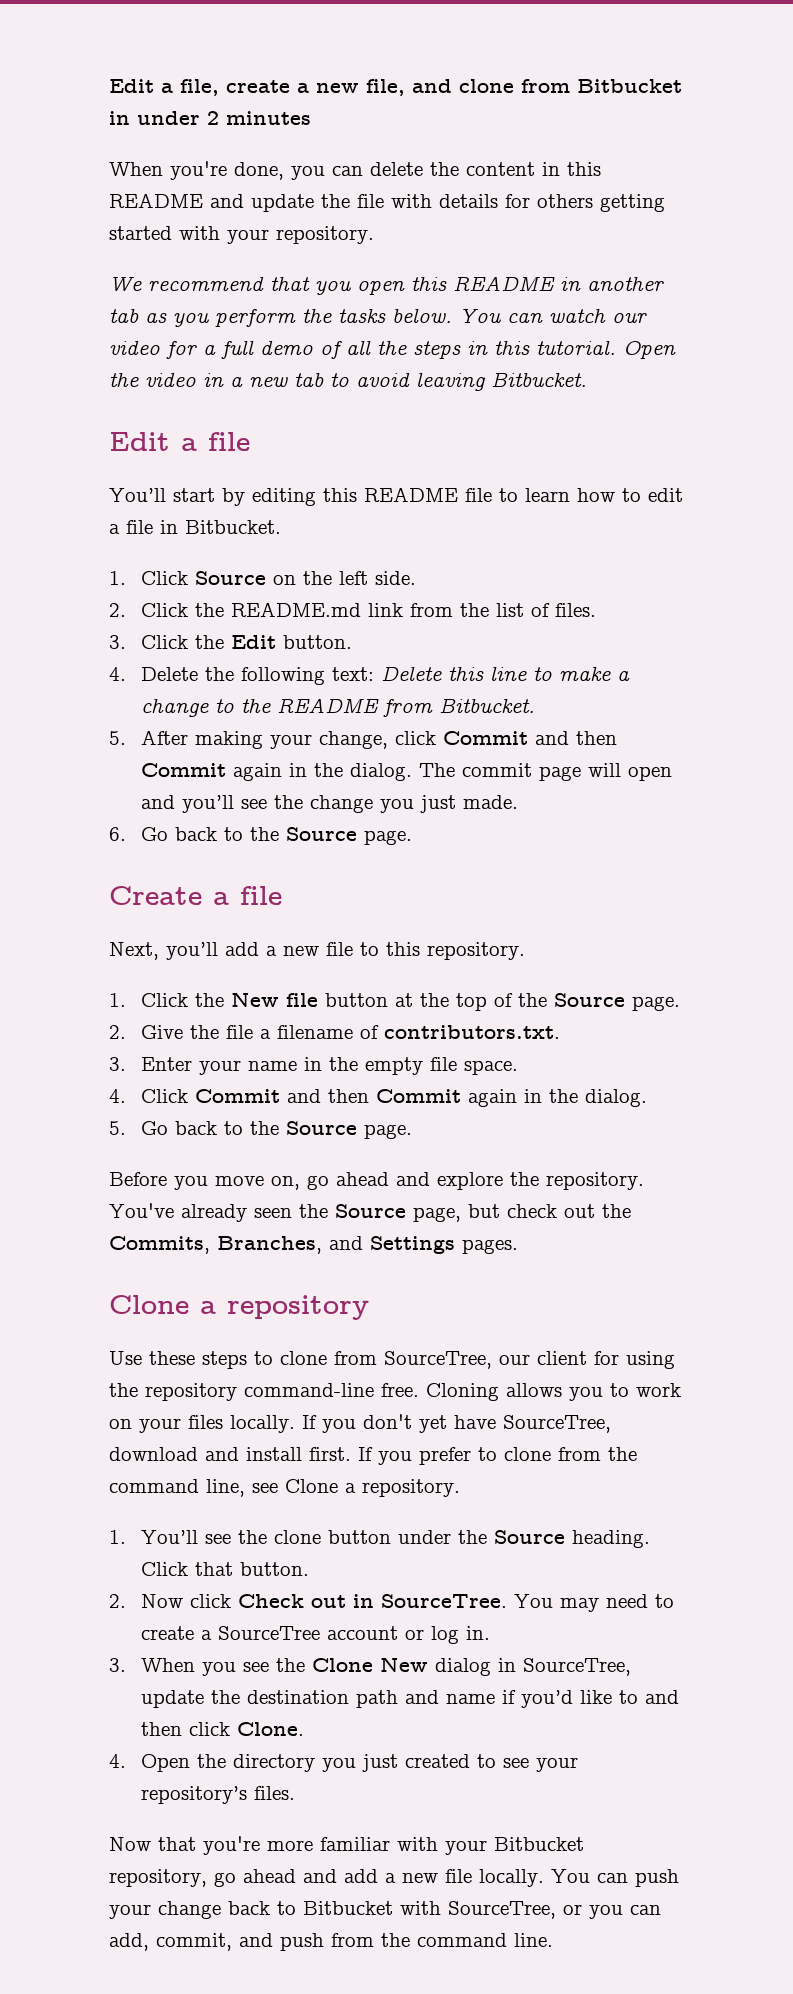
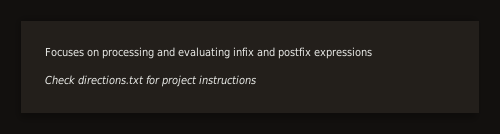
[109,79,682,96] [109,111,311,125] [109,161,601,180] [109,193,665,212] [109,226,374,244] [109,276,664,295] [109,308,647,327] [109,340,676,359] [109,372,587,391] [109,432,250,451] [109,487,683,506] [109,520,281,534] [109,571,416,585] [109,602,596,617] [109,635,352,649] [109,666,630,685] [140,698,535,717] [109,730,617,749] [140,763,672,781] [140,795,518,813] [109,827,412,845] [109,886,282,905] [109,942,525,960] [109,992,680,1011] [109,1025,560,1039] [109,1057,518,1075] [109,1089,647,1107] [109,1121,412,1139] [109,1172,644,1190] [109,1203,631,1222] [109,1236,518,1254] [109,1295,369,1320] [109,1351,675,1369] [109,1383,681,1401] [109,1414,611,1433] [109,1447,637,1465] [109,1479,460,1497] [109,1530,650,1548] [140,1562,309,1576] [109,1594,674,1612] [140,1626,490,1644] [109,1657,631,1676] [140,1690,679,1708] [140,1722,304,1736] [109,1754,578,1772] [140,1786,295,1804] [109,1836,584,1855] [109,1869,679,1887] [109,1901,661,1919] [109,1933,553,1951] Edit a file, create a new file, and clone from Bitbucket in under 2 minutes // When you're done, you can delete the content in this README and update the file with details for others getting started with your repository. // We recommend that you open this README in another tab as you perform the tasks below. You can watch our video for a full demo of all the steps in this tutorial. Open the video in a new tab to avoid leaving Bitbucket. // Edit a file // You’ll start by editing this README file to learn how to edit a file in Bitbucket. // 1. Click Source on the left side. // 2. Click the README.md link from the list of files. // 3. Click the Edit button. // 4. Delete the following text: Delete this line to make a change to the README from Bitbucket. // 5. After making your change, click Commit and then Commit again in the dialog. The commit page will open and you’ll see the change you just made. // 6. Go back to the Source page. // Create a file // Next, you’ll add a new file to this repository. // 1. Click the New file button at the top of the Source page. // 2. Give the file a filename of contributors.txt. // 3. Enter your name in the empty file space. // 4. Click Commit and then Commit again in the dialog. // 5. Go back to the Source page. // Before you move on, go ahead and explore the repository. You've already seen the Source page, but check out the Commits, Branches, and Settings pages. // Clone a repository // Use these steps to clone from SourceTree, our client for using the repository command-line free. Cloning allows you to work on your files locally. If you don't yet have SourceTree, download and install first. If you prefer to clone from the command line, see Clone a repository. // 1. You’ll see the clone button under the Source heading. Click that button. // 2. Now click Check out in SourceTree. You may need to create a SourceTree account or log in. // 3. When you see the Clone New dialog in SourceTree, update the destination path and name if you’d like to and then click Clone. // 4. Open the directory you just created to see your repository’s files. // Now that you're more familiar with your Bitbucket repository, go ahead and add a new file locally. You can push your change back to Bitbucket with SourceTree, or you can add, commit, and push from the command line. -> [45,47,372,59] [45,75,256,87] Focuses on processing and evaluating infix and postfix expressions // Check directions.txt for project instructions

